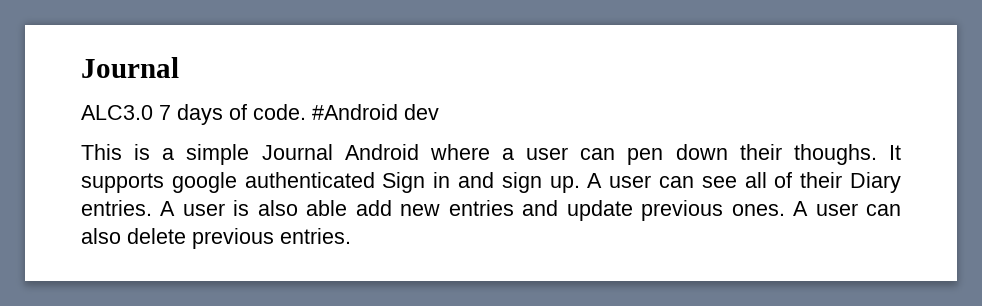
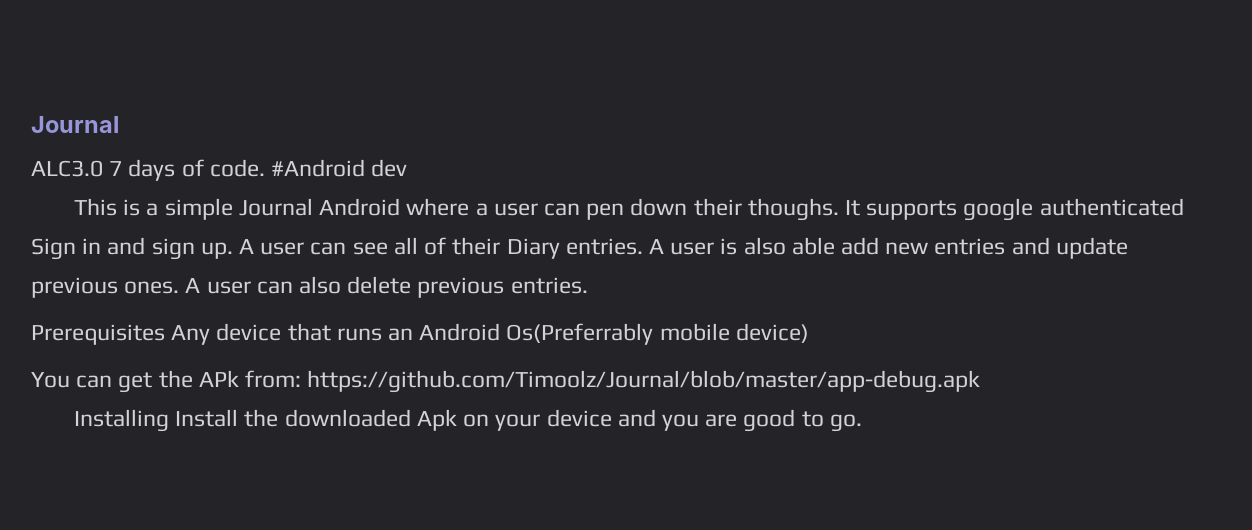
(351, 236) none -> [31,323,809,345] [31,370,981,393] [74,409,862,432] // Prerequisites Any device that runs an Android Os(Preferrably mobile device) // You can get the APk from: https://github.com/Timoolz/Journal/blob/master/app-debug.apk // Installing Install the downloaded Apk on your device and you are good to go.

